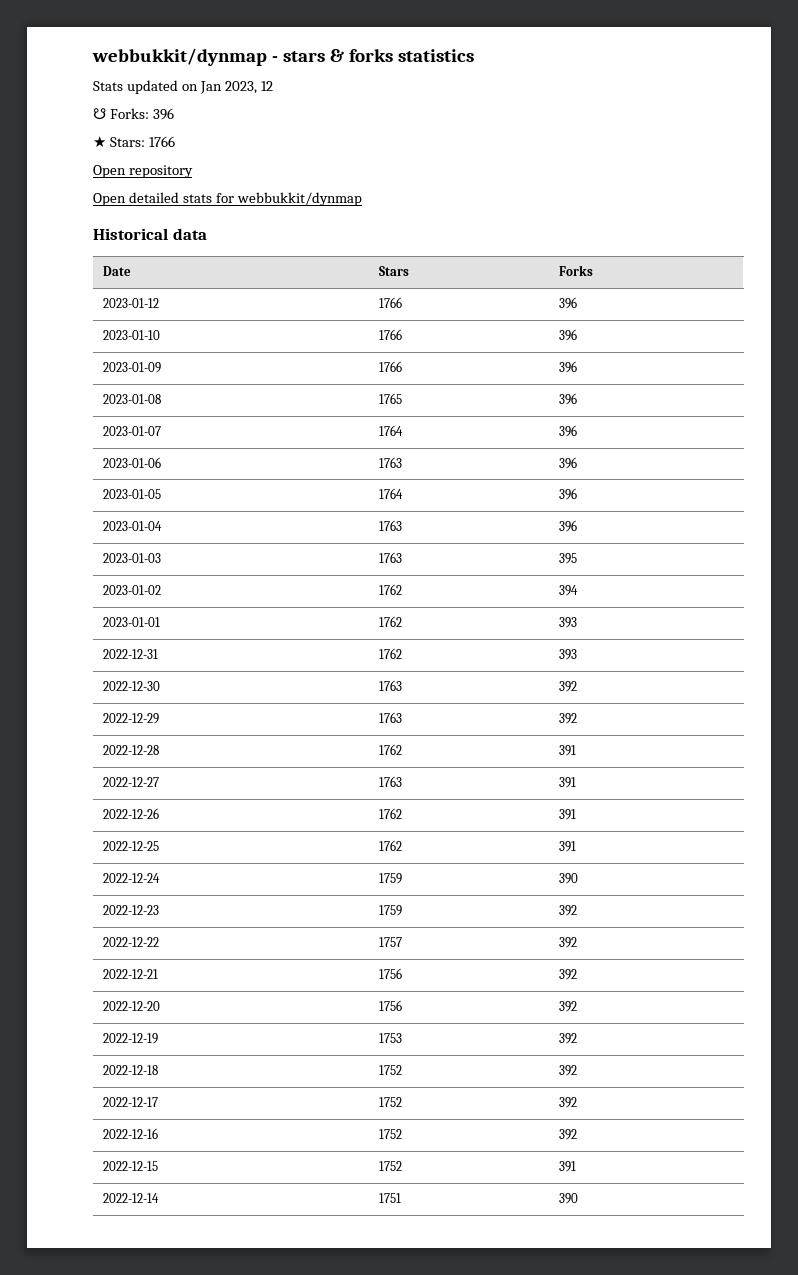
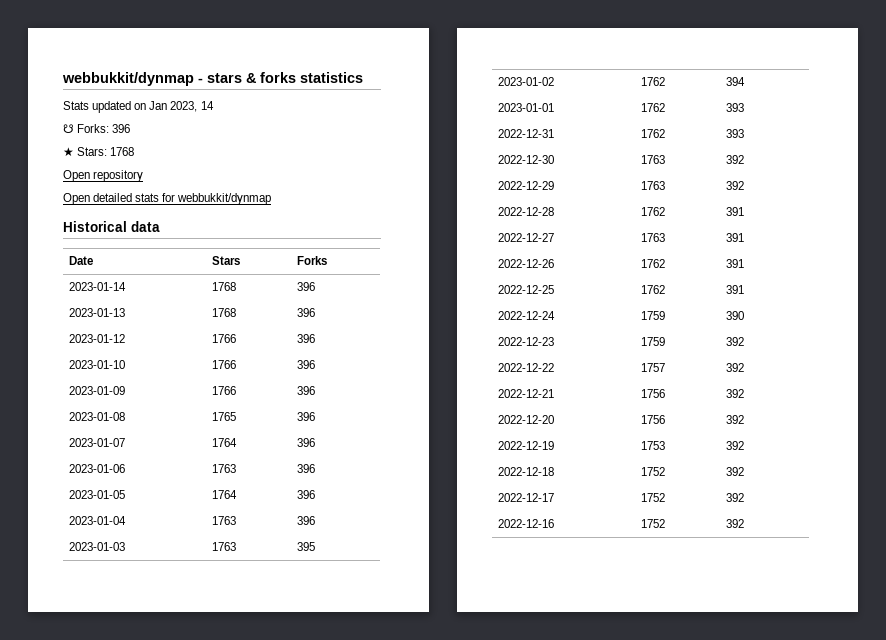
[260,81,273,91] 12 -> [200,101,214,110] 14
[148,136,175,147] 1766 -> [110,147,135,156] 1768
(594, 270) none -> [68,282,126,291] [211,282,236,291] [296,282,315,291] [68,308,125,317] [211,308,236,317] [296,308,315,317] // 2023-01-14 | 1768 | 396 // 2023-01-13 | 1768 | 396
[103,1161,159,1171] [379,1161,403,1171] [559,1161,577,1172] [103,1193,160,1203] [379,1193,402,1203] [559,1193,579,1204] // 2022-12-15 | 1752 | 391 // 2022-12-14 | 1751 | 390 -> (744, 523) none

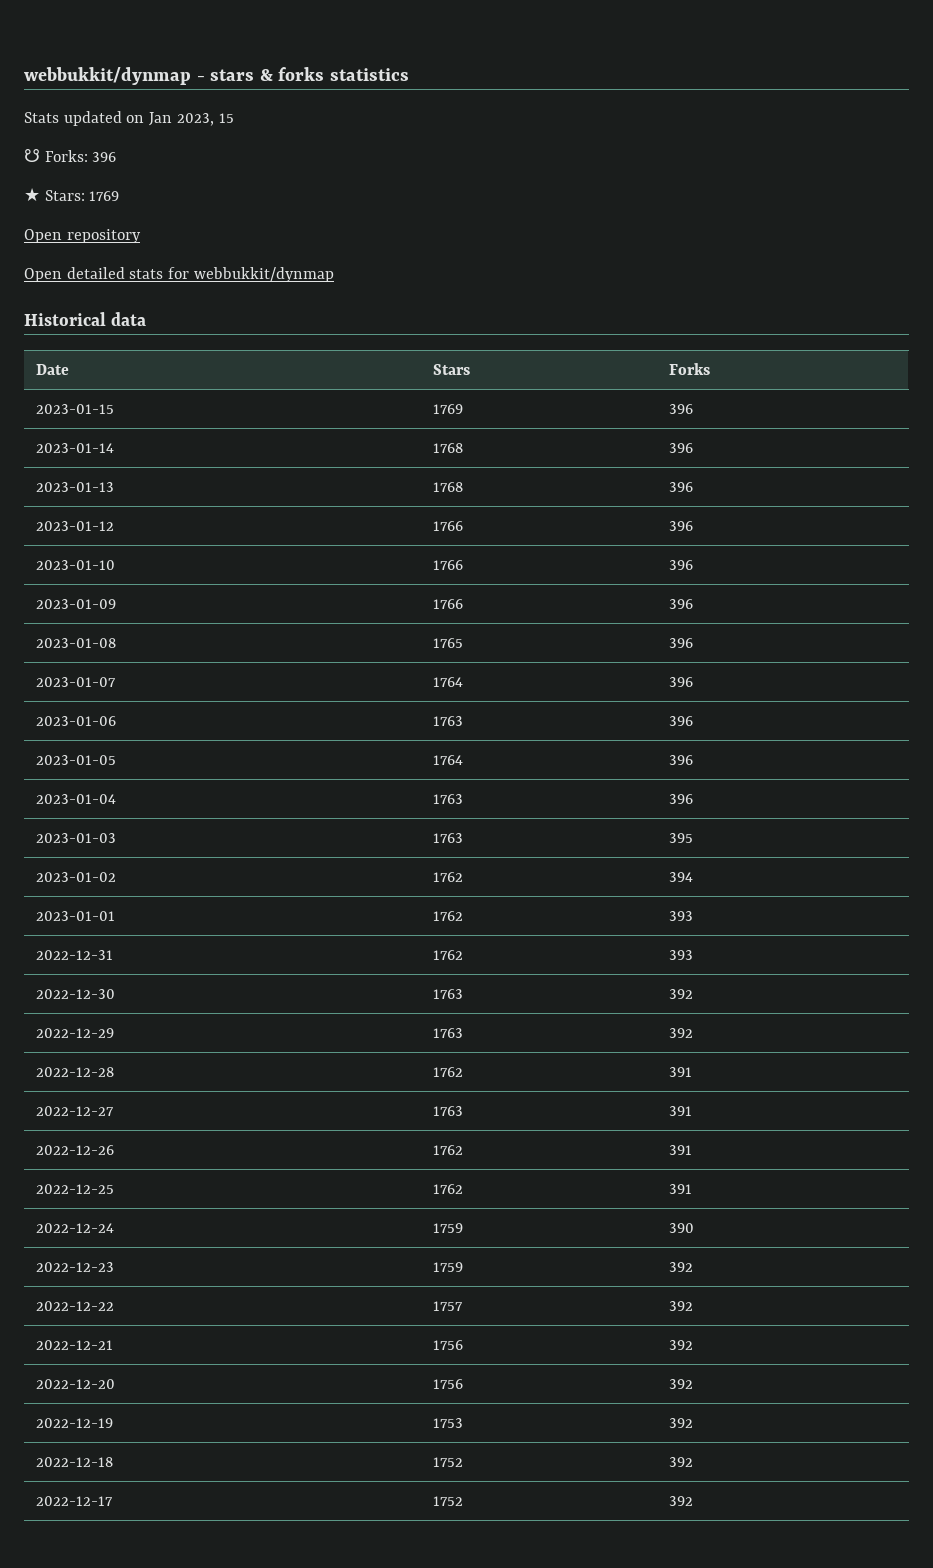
[200,101,214,110] 14 -> [218,113,234,123] 15
[110,147,135,156] 1768 -> [89,191,120,201] 1769
(327, 260) none -> [36,404,115,414] [433,404,464,414] [669,404,694,414] // 2023-01-15 | 1769 | 396
[497,519,554,528] [640,519,665,528] [725,519,744,528] // 2022-12-16 | 1752 | 392 -> (694, 1501) none

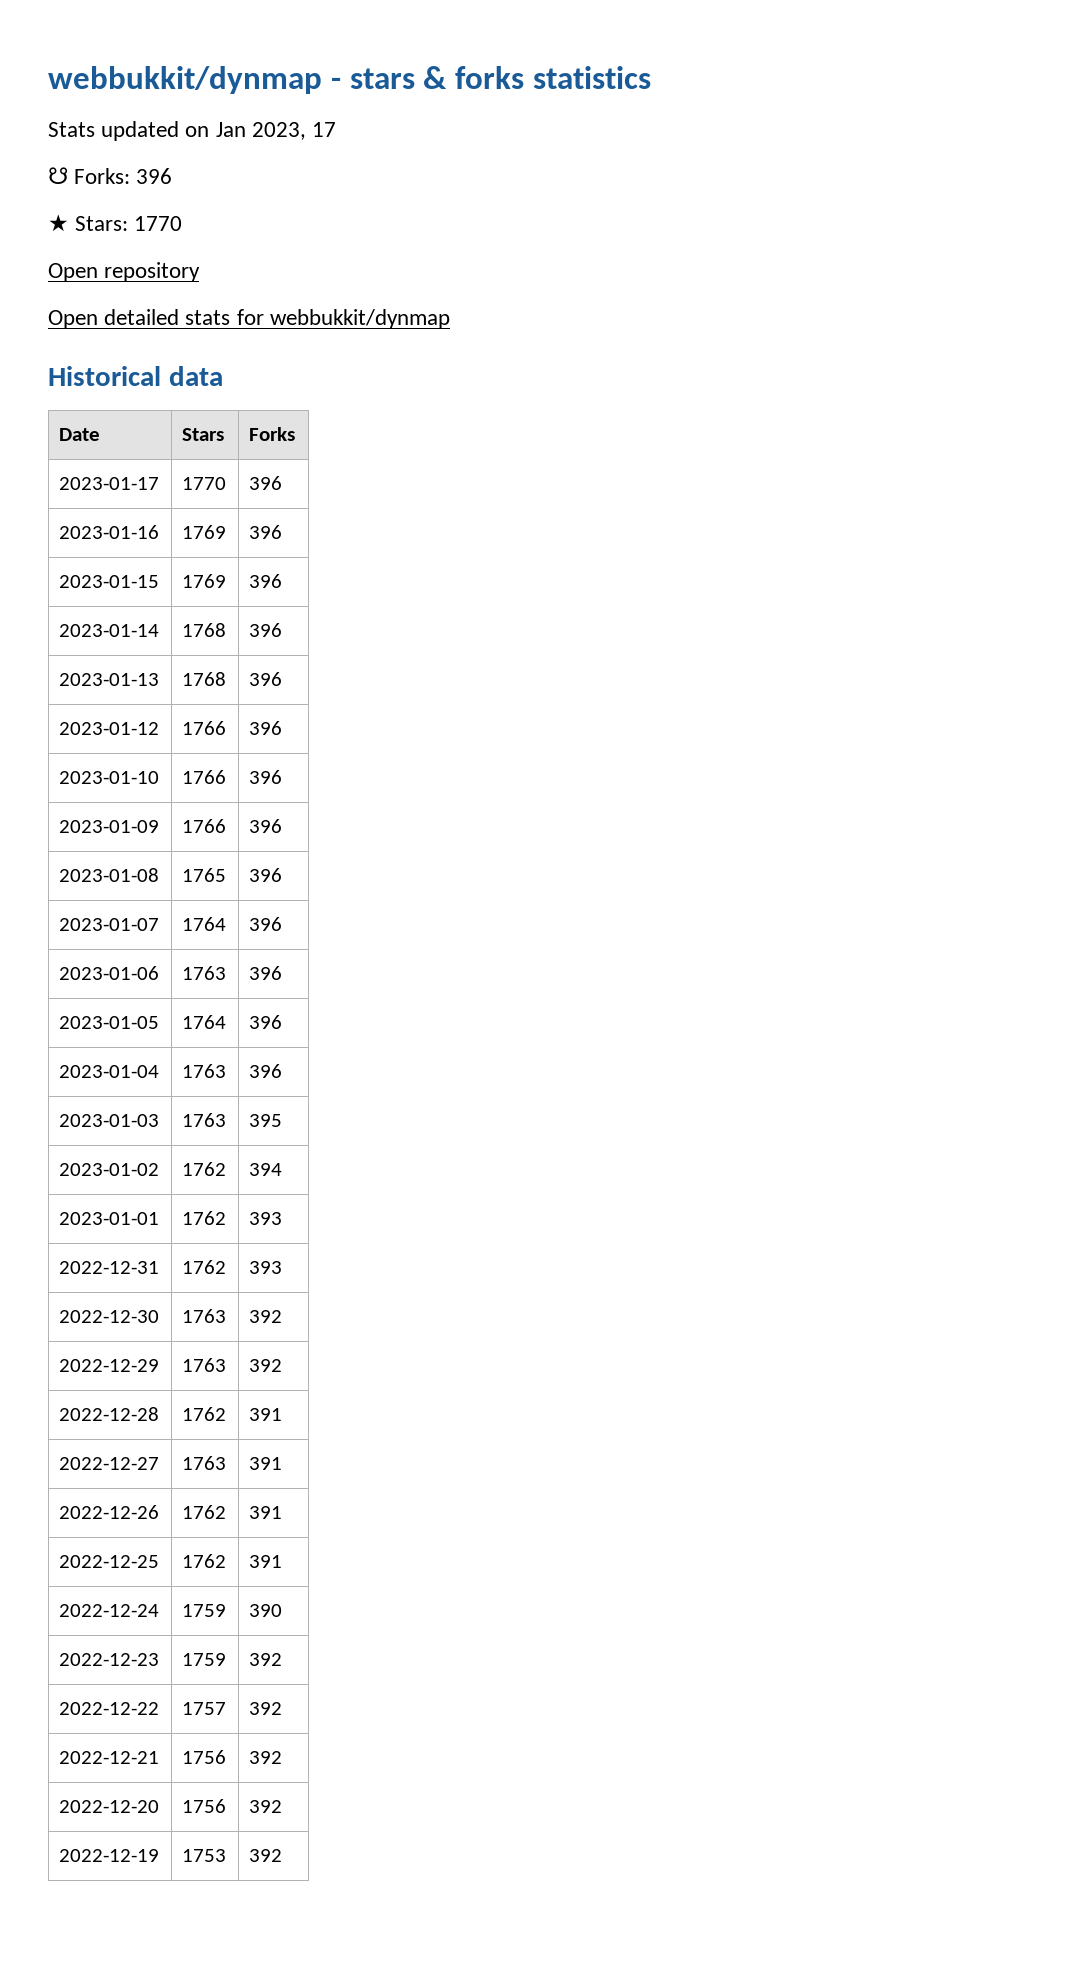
[218,113,234,123] 15 -> [312,122,337,137] 17
[89,191,120,201] 1769 -> [134,216,183,231] 1770
(711, 369) none -> [59,477,160,490] [182,477,227,490] [249,476,283,490] [59,525,160,539] [182,525,227,539] [249,525,283,539] // 2023-01-17 | 1770 | 396 // 2023-01-16 | 1769 | 396
[36,1457,114,1467] [433,1457,464,1467] [669,1457,694,1467] [36,1496,114,1506] [433,1496,464,1506] [669,1496,694,1506] // 2022-12-18 | 1752 | 392 // 2022-12-17 | 1752 | 392 -> (283, 1855) none

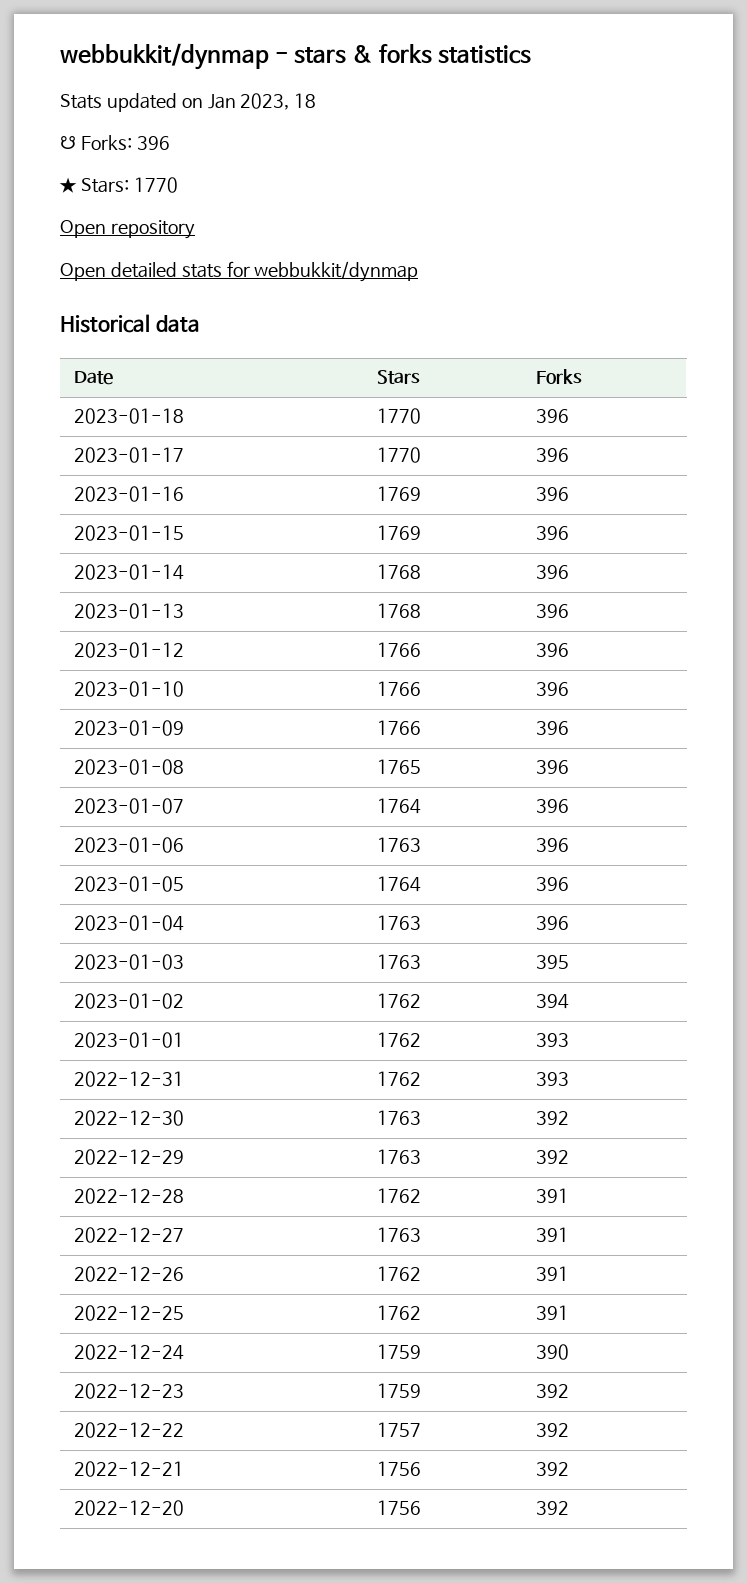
[312,122,337,137] 17 -> [294,93,317,108] 18
(296, 434) none -> [74,408,185,424] [377,408,422,424] [536,409,570,423] // 2023-01-18 | 1770 | 396
[59,1849,160,1862] [182,1849,227,1862] [249,1849,283,1862] // 2022-12-19 | 1753 | 392 -> (570, 1508) none

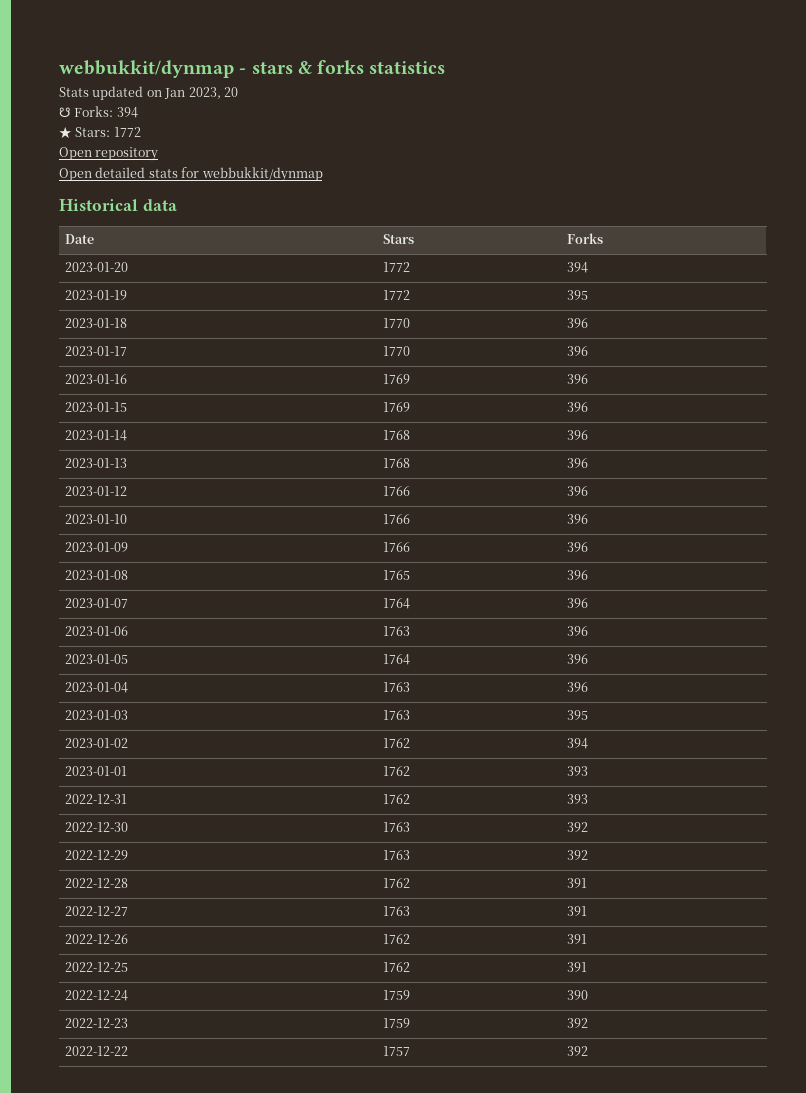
[294,93,317,108] 18 -> [223,87,238,97] 20
[136,136,170,150] 396 -> [116,107,138,118] 394
[133,177,178,193] 1770 -> [113,127,141,137] 1772
(583, 376) none -> [64,262,128,272] [382,262,410,272] [566,262,588,273] [64,290,127,300] [382,290,410,300] [566,290,588,300] // 2023-01-20 | 1772 | 394 // 2023-01-19 | 1772 | 395
[74,1461,185,1477] [377,1461,422,1476] [536,1462,570,1476] [74,1500,185,1516] [377,1500,422,1515] [536,1501,570,1515] // 2022-12-21 | 1756 | 392 // 2022-12-20 | 1756 | 392 -> (588, 1051) none

